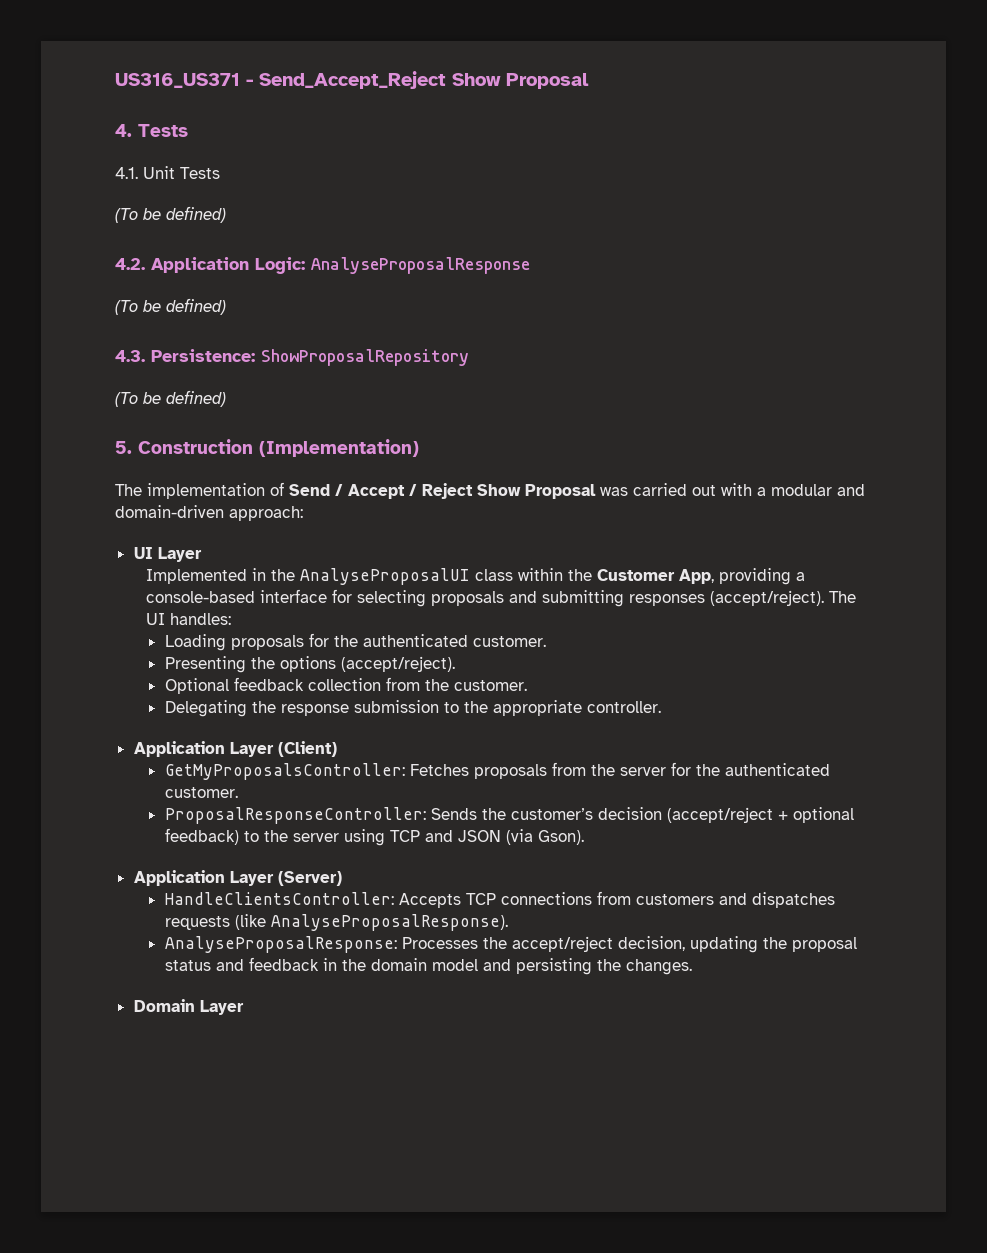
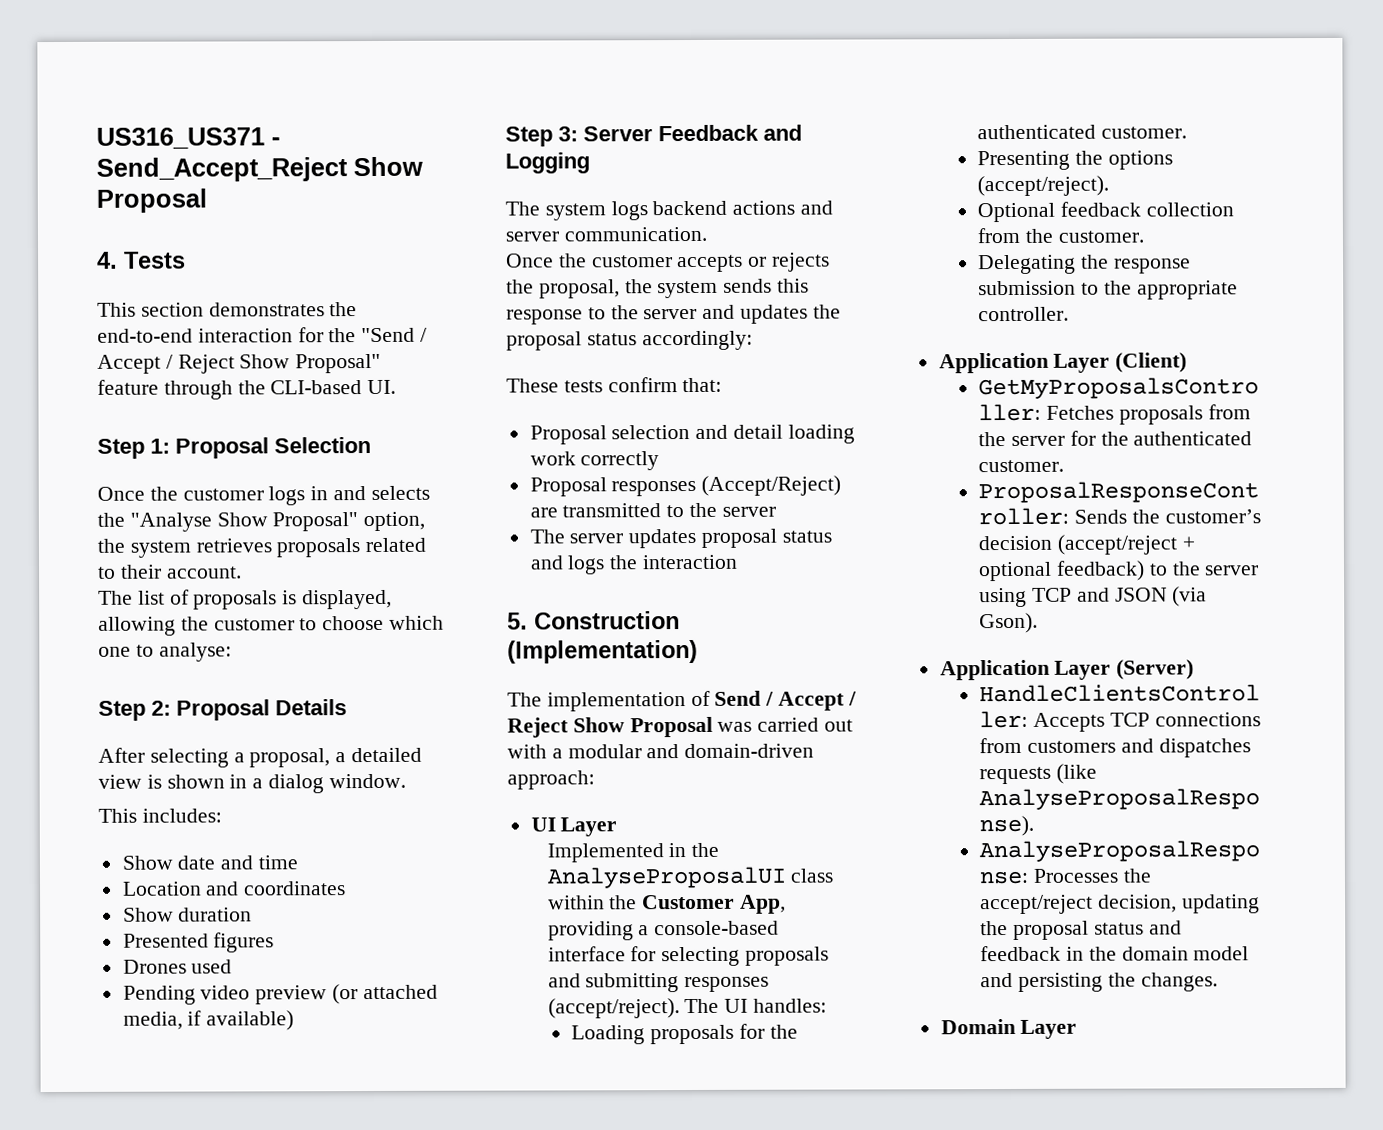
[115,166,220,179] [115,206,226,223] [115,257,530,274] [115,298,226,315] [115,349,469,366] [115,390,226,407] 4.1. Unit Tests // (To be defined) // 4.2. Application Logic: AnalyseProposalResponse // (To be defined) // 4.3. Persistence: ShowProposalRepository // (To be defined) -> [97,302,358,317] [97,327,428,343] [97,353,382,374] [97,379,397,400] [97,437,371,459] [97,485,430,506] [97,511,426,532] [97,537,427,558] [98,564,242,579] [98,589,393,610] [98,615,445,636] [98,642,232,662] [98,699,347,721] [98,747,423,768] [98,773,406,794] [98,808,222,823] [121,855,299,870] [121,881,347,896] [122,907,253,922] [122,932,275,953] [122,959,233,974] [122,984,438,1005] [122,1010,295,1031] [505,124,802,147] [505,152,590,174] [505,200,834,221] [505,226,707,242] [506,252,831,273] [506,278,810,299] [506,304,841,325] [506,330,753,351] [506,377,723,393] [529,424,855,445] [529,451,660,471] [529,475,842,497] [529,502,776,518] [529,528,832,549] [529,554,739,575] This section demonstrates the end-to-end interaction for the "Send / Accept / Reject Show Proposal" feature through the CLI-based UI. // Step 1: Proposal Selection // Once the customer logs in and selects the "Analyse Show Proposal" option, the system retrieves proposals related to their account. // The list of proposals is displayed, allowing the customer to choose which one to analyse: // Step 2: Proposal Details // After selecting a proposal, a detailed view is shown in a dialog window. // This includes: // Show date and time // Location and coordinates // Show duration // Presented figures // Drones used // Pending video preview (or attached media, if available) // Step 3: Server Feedback and Logging // The system logs backend actions and server communication. // Once the customer accepts or rejects the proposal, the system sends this response to the server and updates the proposal status accordingly: // These tests confirm that: // Proposal selection and detail loading work correctly // Proposal responses (Accept/Reject) are transmitted to the server // The server updates proposal status and logs the interaction

